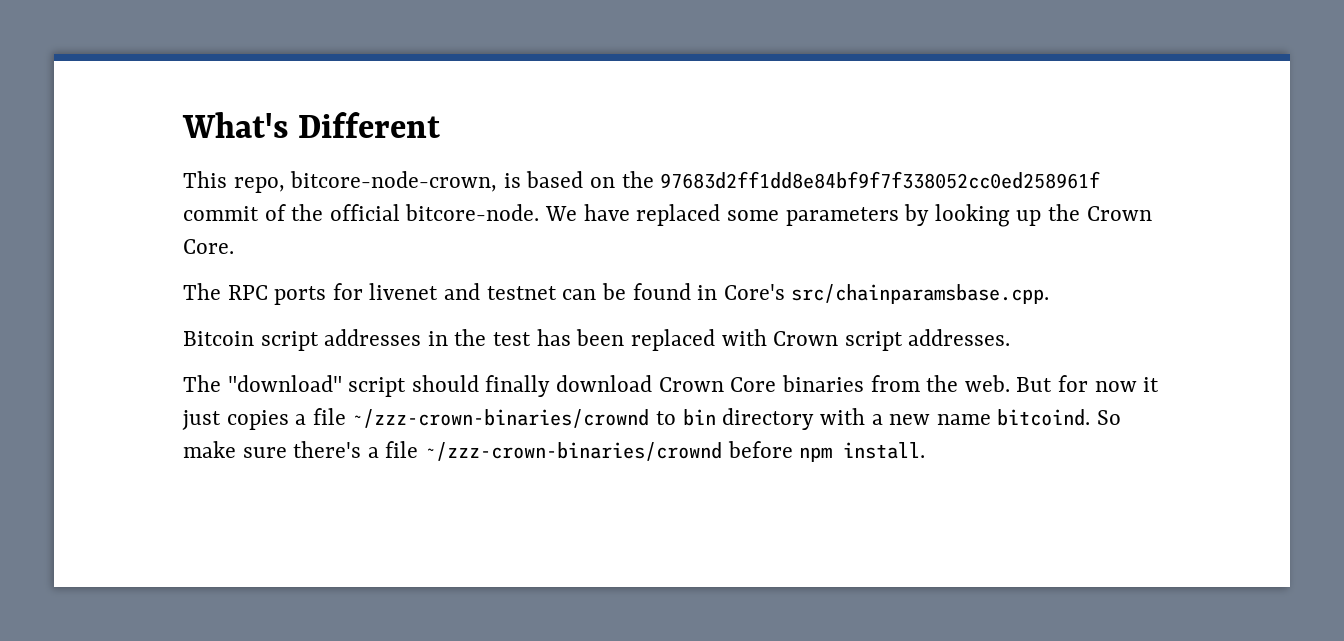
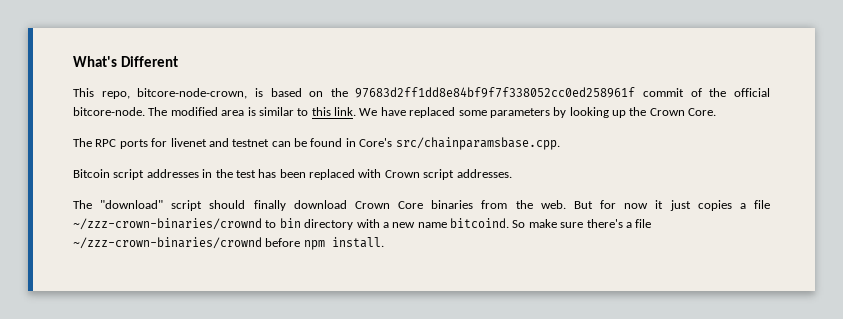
(540, 212) none -> [148,107,356,116] The modified area is similar to this link.

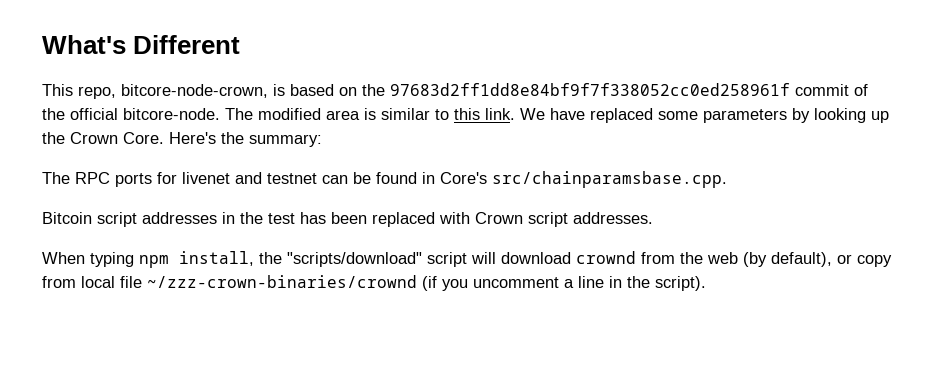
(717, 112) none -> [169,132,322,147] Here's the summary:
[73,200,770,211] [73,218,652,230] [73,237,384,250] The "download" script should finally download Crown Core binaries from the web. But for now it just copies a file ~/zzz-crown-binaries/crownd to bin directory with a new name bitcoind. So make sure there's a file ~/zzz-crown-binaries/crownd before npm install. -> [42,251,892,268] [42,275,706,291] When typing npm install, the "scripts/download" script will download crownd from the web (by default), or copy from local file ~/zzz-crown-binaries/crownd (if you uncomment a line in the script).

